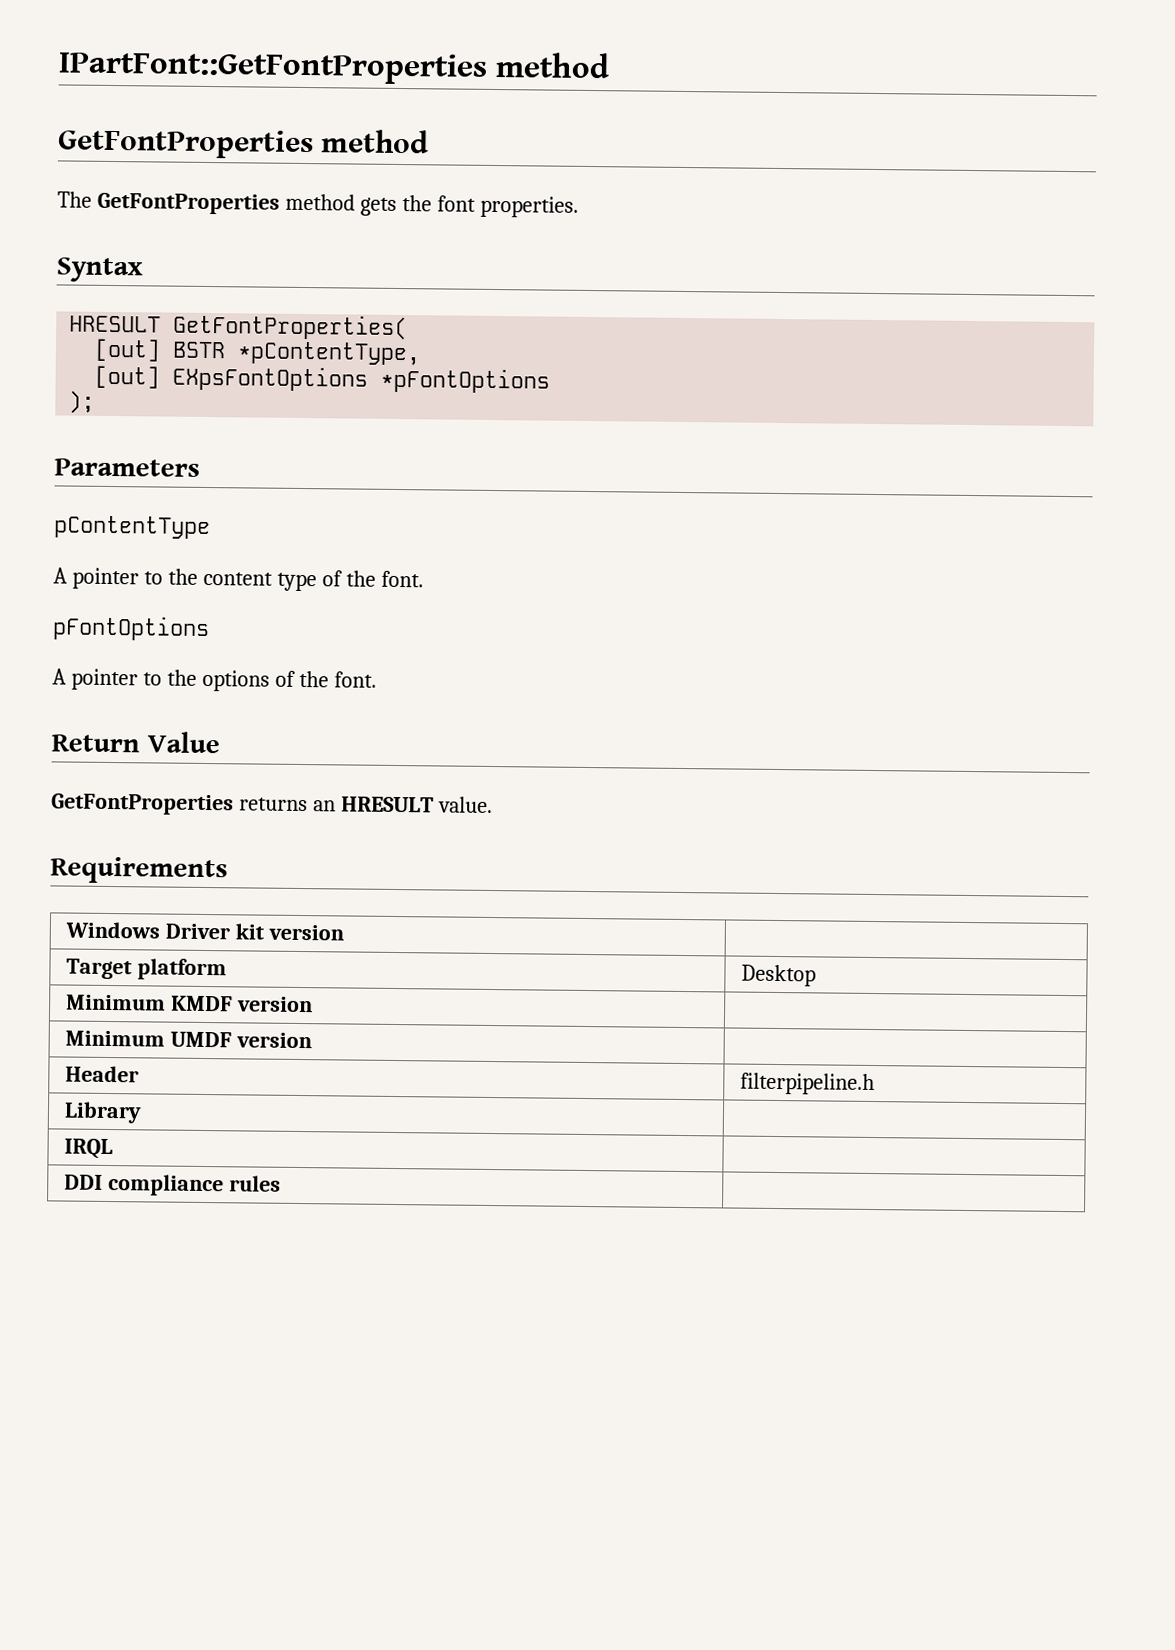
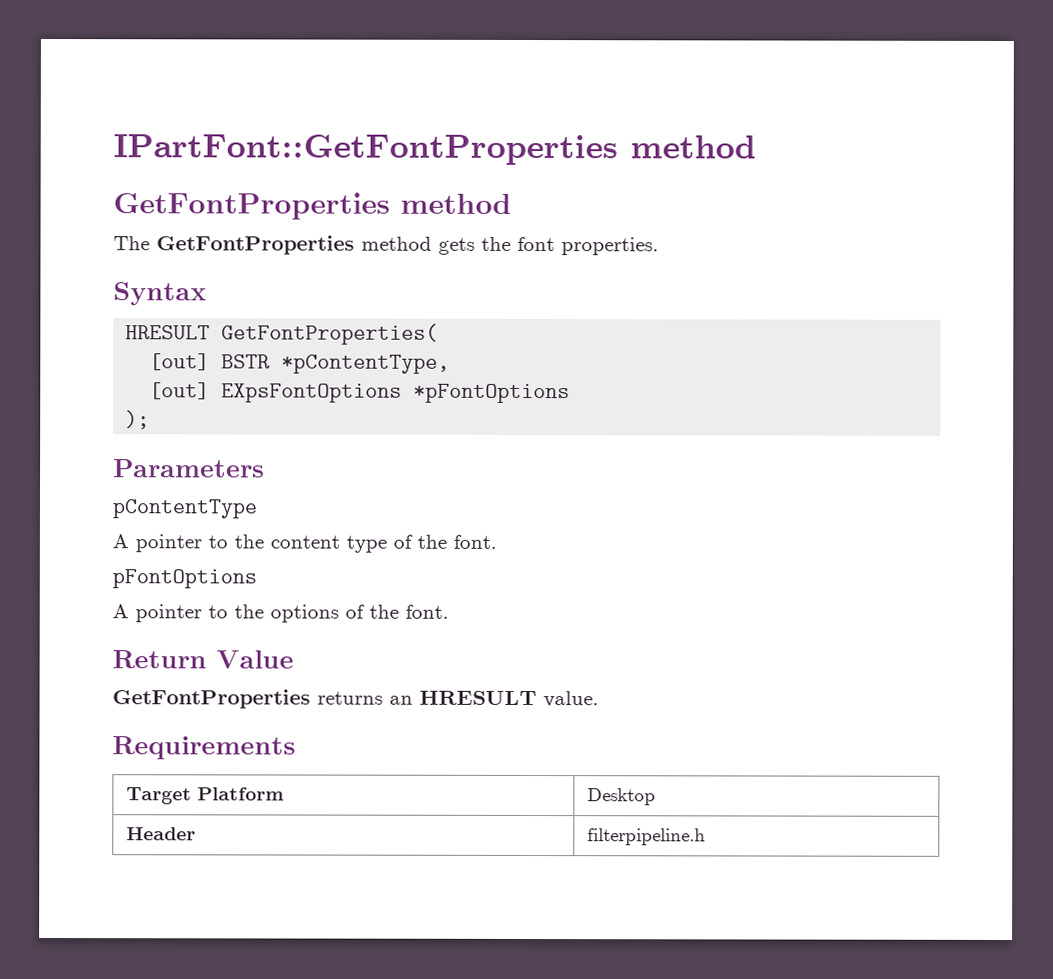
[65,921,345,941] // Windows Driver kit version | -> (296, 748) none
[137,958,228,981] platform -> [197,787,285,801] Platform
[66,994,314,1013] [65,1030,313,1049] [65,1065,140,1083] [740,1072,876,1096] [64,1101,143,1124] [64,1138,114,1160] [64,1174,282,1197] Minimum KMDF version | // Minimum UMDF version | // Header | filterpipeline.h // Library | // IRQL | // DDI compliance rules | -> [126,827,197,841] [587,828,707,846] Header | filterpipeline.h

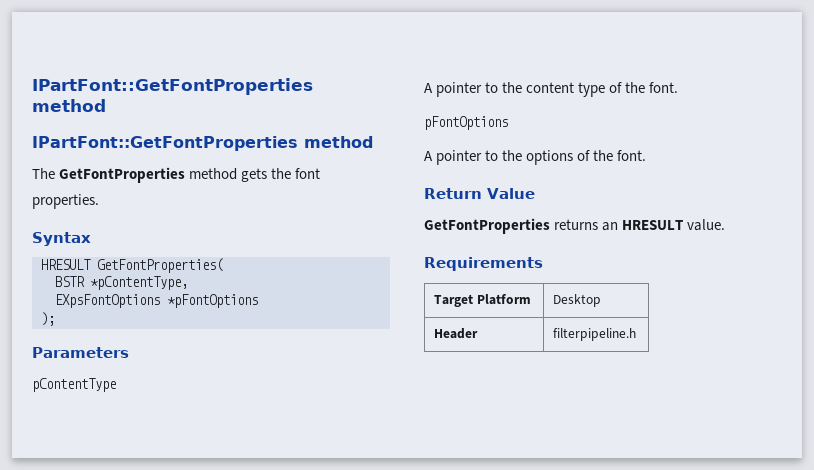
[113,134,756,166] [113,192,390,220] IPartFont::GetFontProperties method // GetFontProperties -> [32,78,313,95] [32,99,106,112] [32,136,298,151] IPartFont::GetFontProperties method // IPartFont::GetFontProperties
[149,353,211,371] [out] -> (223, 265) none
[149,382,211,400] [out] -> (188, 283) none

